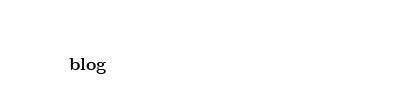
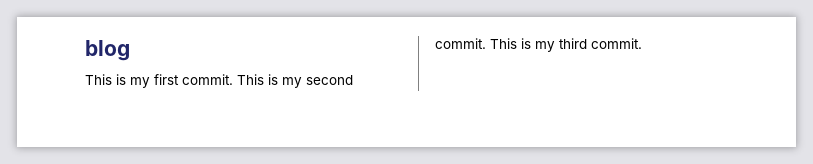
(107, 66) none -> [85,74,353,88] [435,38,642,52] // This is my first commit. This is my second commit. This is my third commit.

